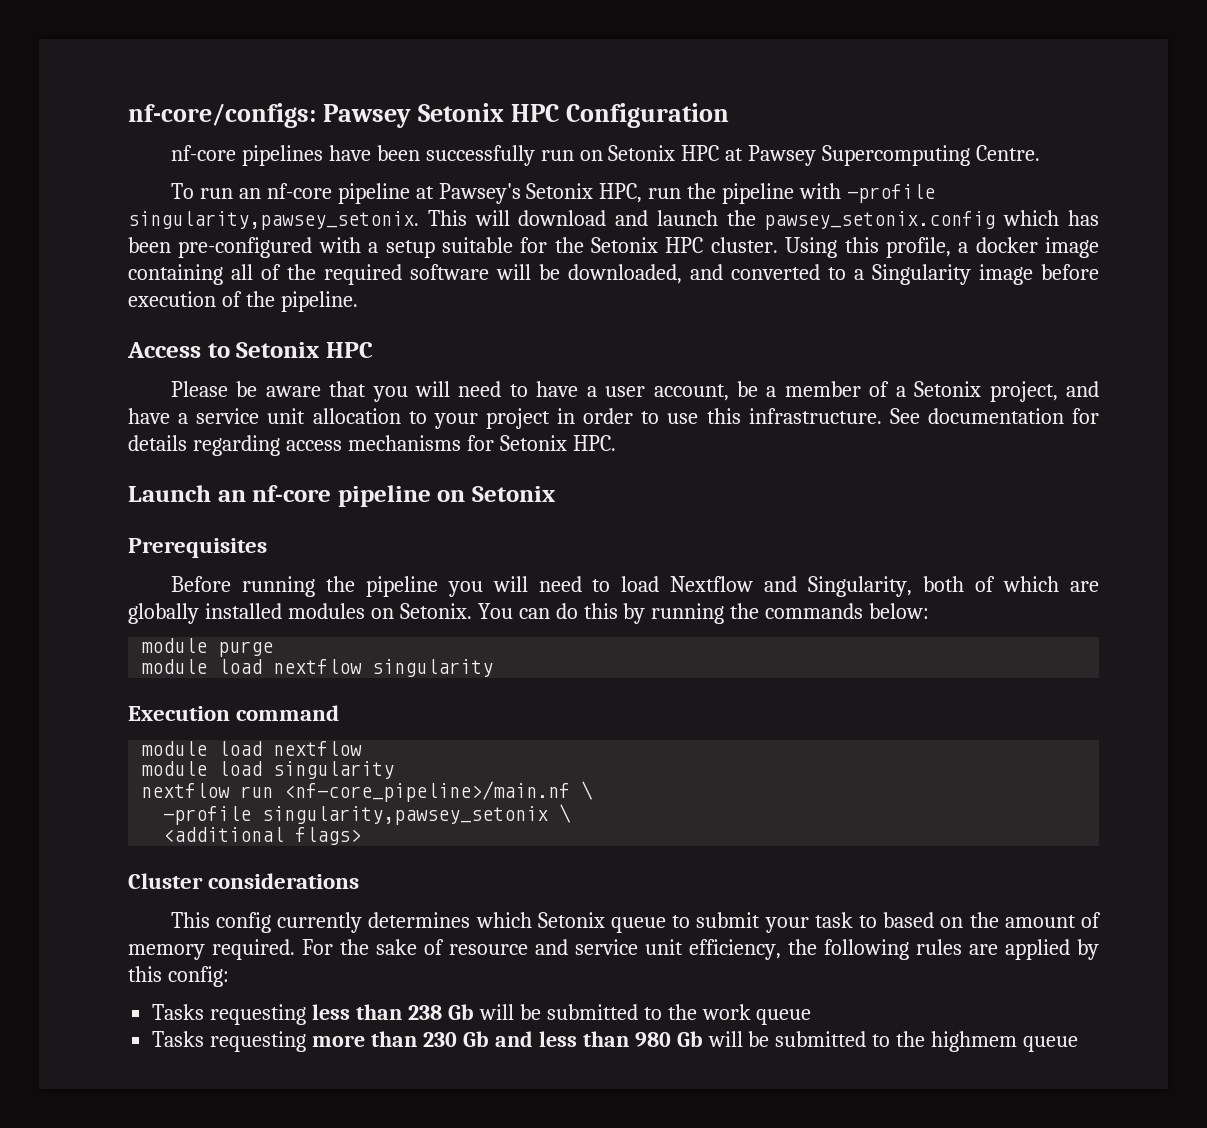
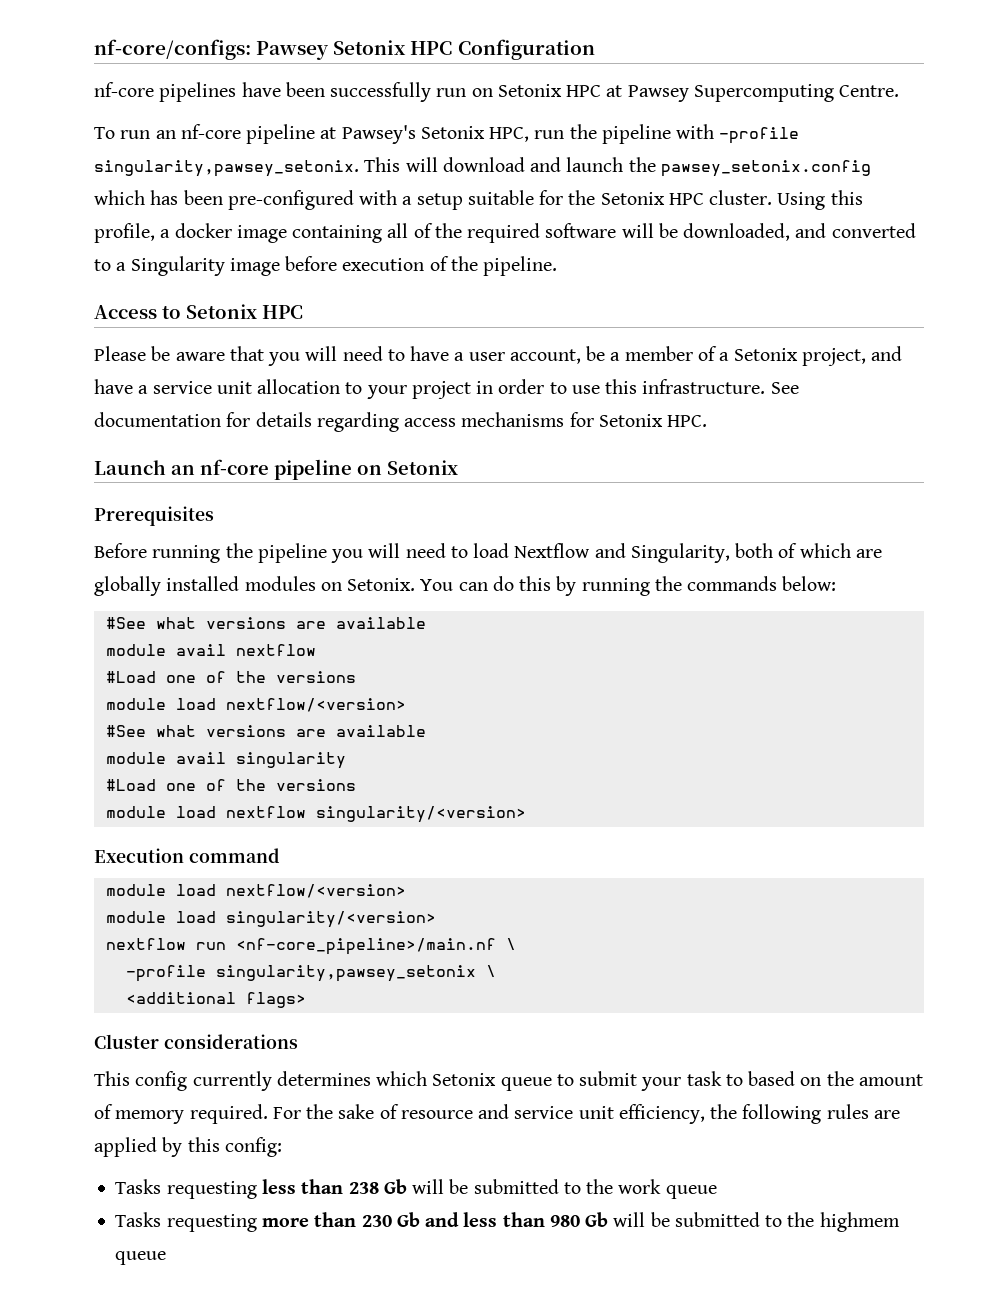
[141,638,274,657] [141,659,494,677] module purge // module load nextflow singularity -> [105,617,426,629] [105,644,316,656] [105,671,356,683] [105,698,406,712] [105,725,426,737] [105,752,346,769] [105,779,356,791] [105,806,526,823] #See what versions are available // module avail nextflow // #Load one of the versions // module load nextflow/<version> // #See what versions are available // module avail singularity // #Load one of the versions // module load nextflow singularity/<version>
[273,741,363,756] [141,761,395,779] nextflow // module load singularity -> [225,884,406,898] [105,911,436,928] nextflow/<version> // module load singularity/<version>

